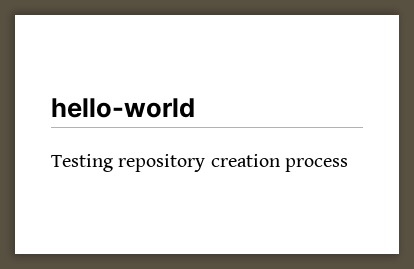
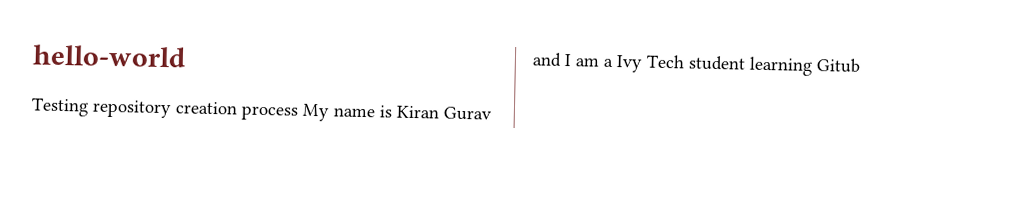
(348, 165) none -> [302,103,492,122] [532,52,861,76] My name is Kiran Gurav and I am a Ivy Tech student learning Gitub

